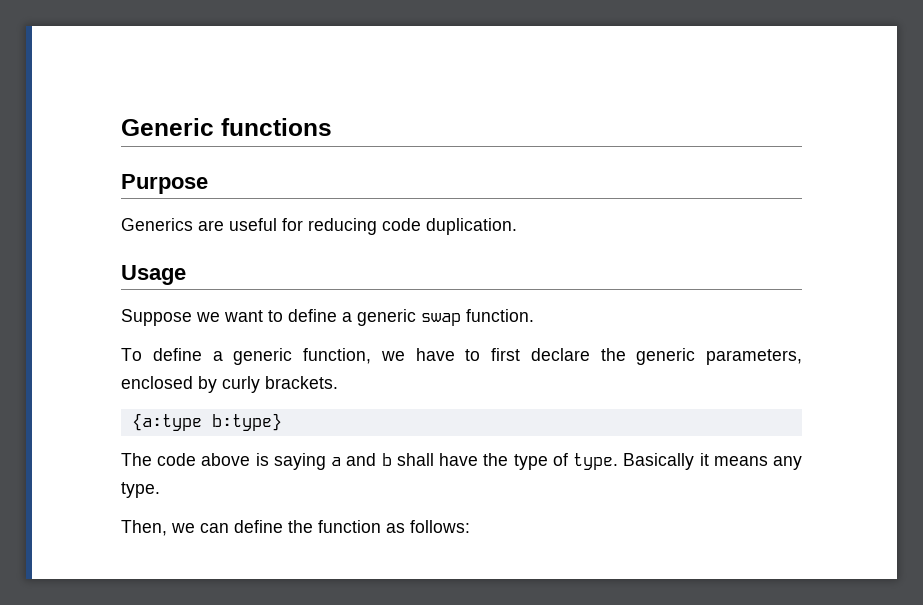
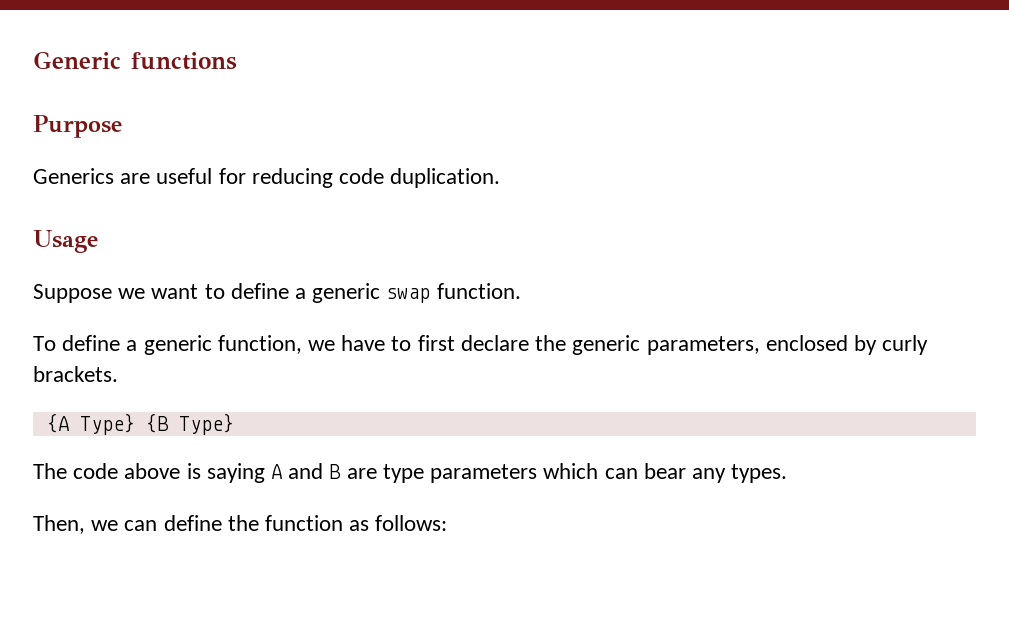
[131,413,282,431] {a:type b:type} -> [46,413,234,435] {A Type} {B Type}
[331,453,803,470] [121,482,160,498] a and b shall have the type of type. Basically it means any type. -> [271,463,788,483] A and B are type parameters which can bear any types.

